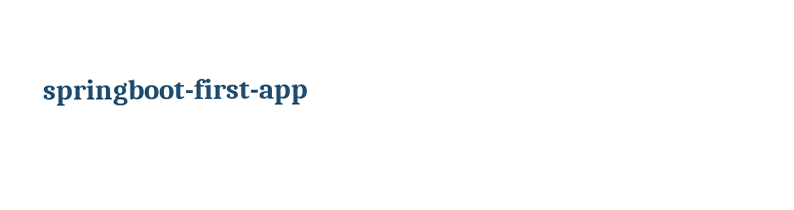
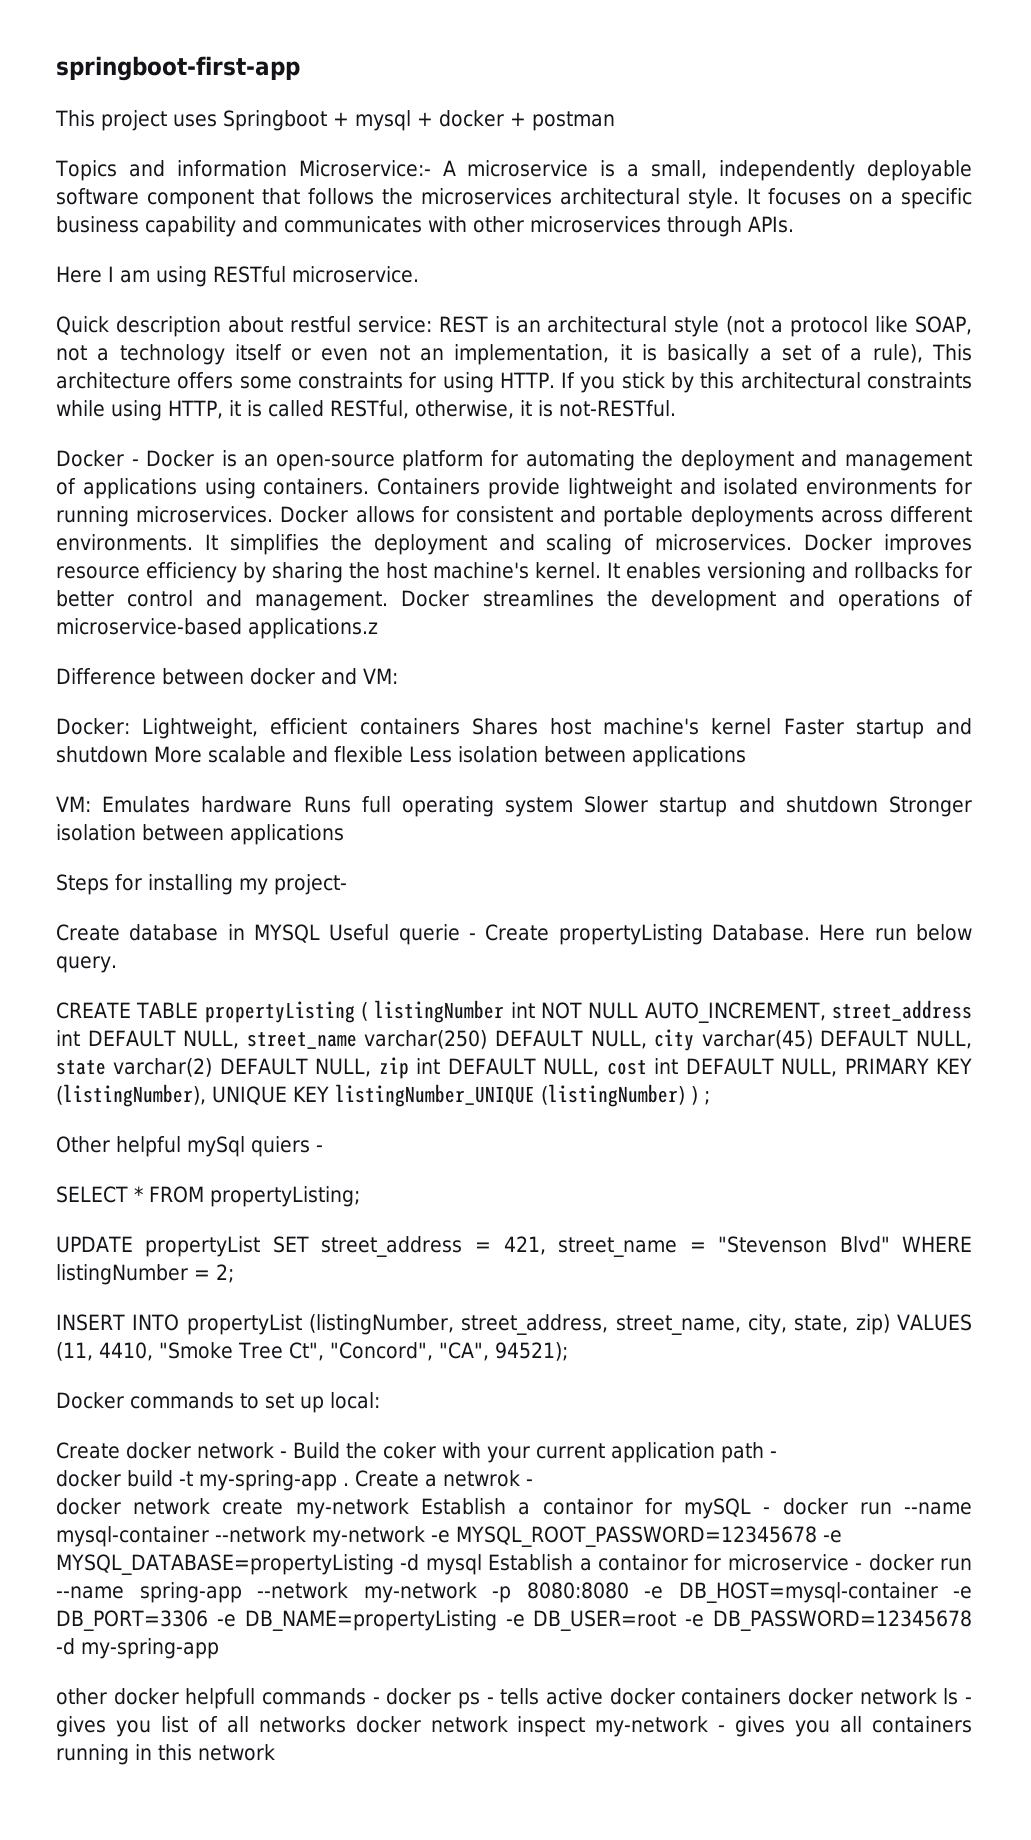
(308, 92) none -> [55,110,615,131] [55,160,973,181] [56,188,972,209] [56,216,794,237] [56,266,419,287] [56,316,972,337] [56,344,972,365] [56,372,973,393] [56,400,676,421] [56,450,972,471] [56,478,972,499] [56,506,973,527] [56,534,972,555] [56,562,972,583] [56,590,973,611] [56,618,378,639] [56,668,398,685] [56,718,972,739] [56,746,746,767] [56,796,972,817] [56,824,344,845] [56,874,347,895] [56,924,972,945] [56,956,117,973] [56,1000,972,1023] [56,1029,972,1051] [56,1057,972,1079] [56,1084,710,1107] [56,1136,323,1157] [56,1186,360,1207] [56,1236,972,1257] [56,1264,234,1285] [56,1314,973,1335] [56,1342,568,1361] [56,1392,380,1413] [56,1442,777,1463] [56,1470,533,1491] [56,1498,972,1519] [56,1526,842,1547] [56,1554,973,1575] [56,1582,972,1603] [56,1610,973,1631] [56,1638,219,1659] [56,1688,973,1709] [56,1716,972,1737] [56,1744,275,1765] // This project uses Springboot + mysql + docker + postman // Topics and information Microservice:- A microservice is a small, independently deployable software component that follows the microservices architectural style. It focuses on a specific business capability and communicates with other microservices through APIs. // Here I am using RESTful microservice. // Quick description about restful service: REST is an architectural style (not a protocol like SOAP, not a technology itself or even not an implementation, it is basically a set of a rule), This architecture offers some constraints for using HTTP. If you stick by this architectural constraints while using HTTP, it is called RESTful, otherwise, it is not-RESTful. // Docker - Docker is an open-source platform for automating the deployment and management of applications using containers. Containers provide lightweight and isolated environments for running microservices. Docker allows for consistent and portable deployments across different environments. It simplifies the deployment and scaling of microservices. Docker improves resource efficiency by sharing the host machine's kernel. It enables versioning and rollbacks for better control and management. Docker streamlines the development and operations of microservice-based applications.z // Difference between docker and VM: // Docker: Lightweight, efficient containers Shares host machine's kernel Faster startup and shutdown More scalable and flexible Less isolation between applications // VM: Emulates hardware Runs full operating system Slower startup and shutdown Stronger isolation between applications // Steps for installing my project- // Create database in MYSQL Useful querie - Create propertyListing Database. Here run below query. // CREATE TABLE propertyListing ( listingNumber int NOT NULL AUTO_INCREMENT, street_address int DEFAULT NULL, street_name varchar(250) DEFAULT NULL, city varchar(45) DEFAULT NULL, state varchar(2) DEFAULT NULL, zip int DEFAULT NULL, cost int DEFAULT NULL, PRIMARY KEY (listingNumber), UNIQUE KEY listingNumber_UNIQUE (listingNumber) ) ; // Other helpful mySql quiers - // SELECT * FROM propertyListing; // UPDATE propertyList SET street_address = 421, street_name = "Stevenson Blvd" WHERE listingNumber = 2; // INSERT INTO propertyList (listingNumber, street_address, street_name, city, state, zip) VALUES (11, 4410, "Smoke Tree Ct", "Concord", "CA", 94521); // Docker commands to set up local: // Create docker network - Build the coker with your current application path - // docker build -t my-spring-app . Create a netwrok - // docker network create my-network Establish a containor for mySQL - docker run --name mysql-container --network my-network -e MYSQL_ROOT_PASSWORD=12345678 -e MYSQL_DATABASE=propertyListing -d mysql Establish a containor for microservice - docker run --name spring-app --network my-network -p 8080:8080 -e DB_HOST=mysql-container -e DB_PORT=3306 -e DB_NAME=propertyListing -e DB_USER=root -e DB_PASSWORD=12345678 -d my-spring-app // other docker helpfull commands - docker ps - tells active docker containers docker network ls - gives you list of all networks docker network inspect my-network - gives you all containers running in this network

